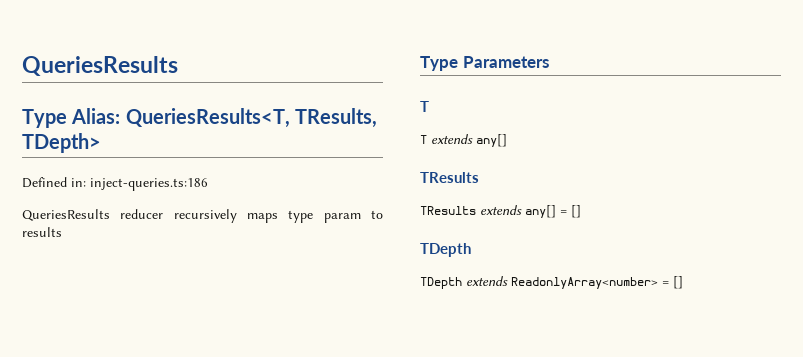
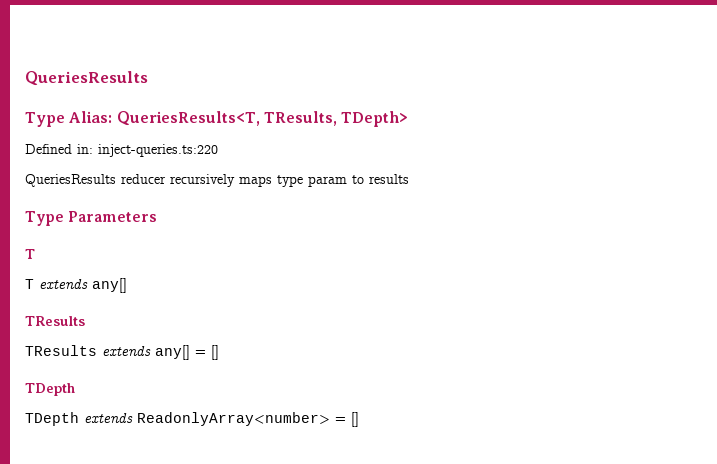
[90,178,208,191] inject-queries.ts:186 -> [98,144,218,157] inject-queries.ts:220

